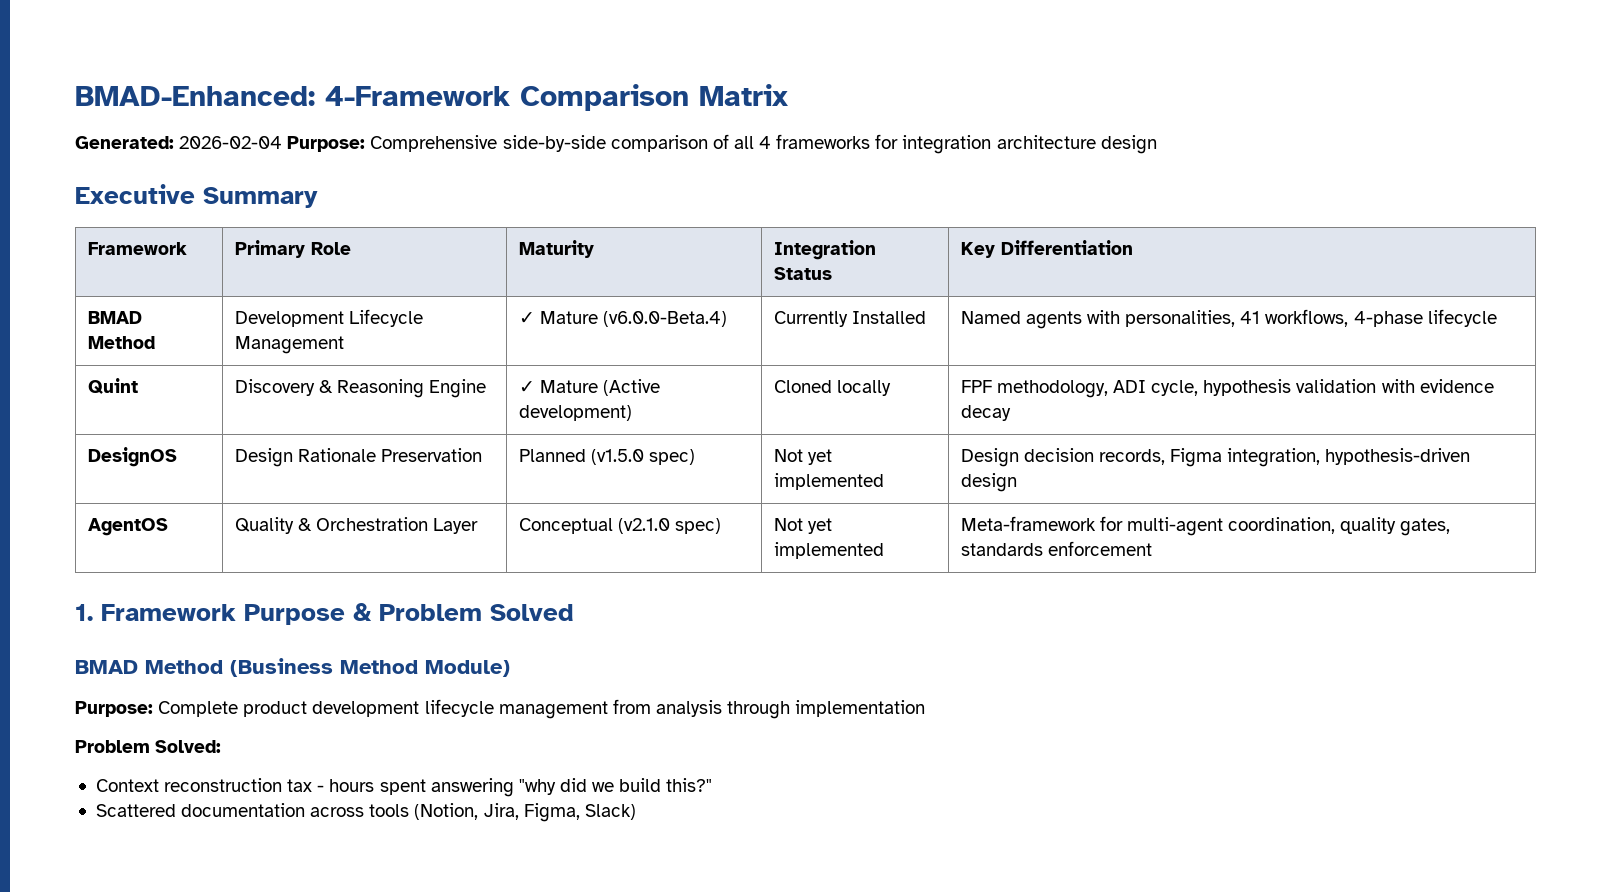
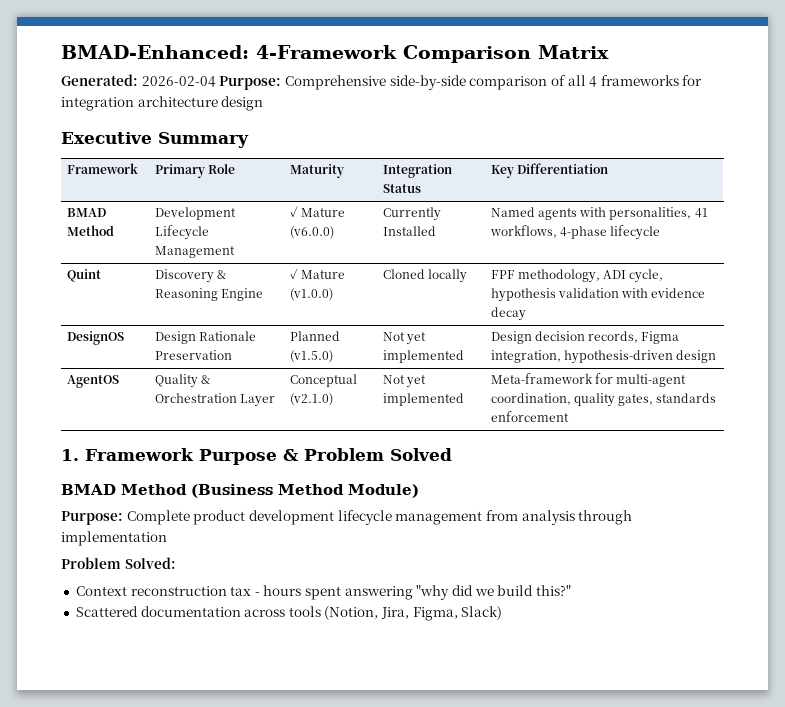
[602,311,727,327] (v6.0.0-Beta.4) -> [289,226,334,239] (v6.0.0)
[602,379,660,396] [518,405,632,421] (Active development) -> [289,288,333,301] (v1.0.0)
[590,449,695,465] (v1.5.0 spec) -> [289,350,333,363] (v1.5.0)
[617,518,721,534] (v2.1.0 spec) -> [289,393,333,406] (v2.1.0)

